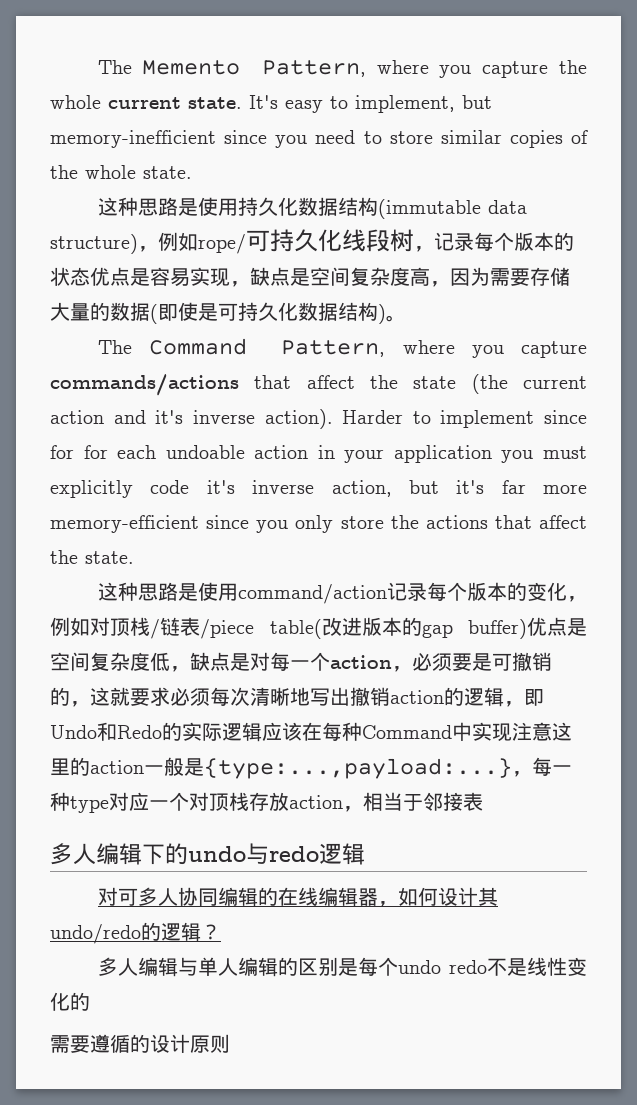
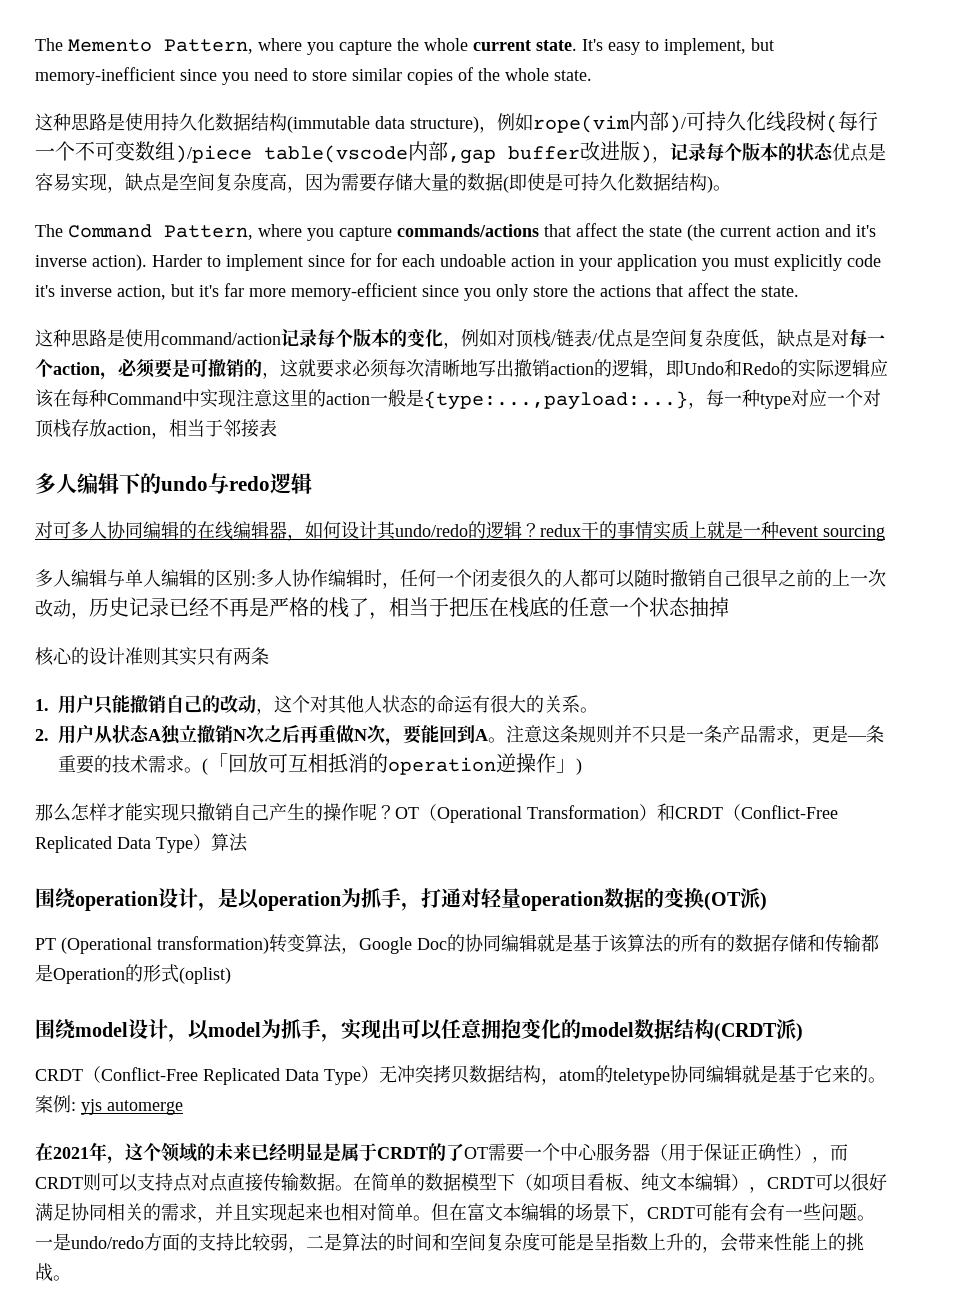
[198,234,246,254] rope/ -> [533,111,686,133] rope(vim内部)/
(414, 240) none -> [826,111,878,133] [35,141,652,164] (每行一个不可变数组)/piece table(vscode内部,gap buffer改进版)
[200,617,527,639] /piece table(改进版本的gap buffer) -> [592,333,597,345] /
(221, 932) none -> [540,521,885,541] redux干的事情实质上就是一种event sourcing
[337,957,587,976] [50,992,90,1011] [50,1034,230,1053] 是每个undo redo不是线性变化的 // 需要遵循的设计原则 -> [251,569,886,589] [35,597,729,620] [35,647,269,666] [35,695,598,715] [35,724,884,746] [58,753,582,775] [35,803,838,823] [35,833,248,853] [35,887,767,911] [35,934,879,954] [35,964,231,984] [35,1018,803,1042] [35,1065,886,1085] [35,1095,183,1115] [35,1142,848,1164] [35,1173,887,1193] [35,1203,875,1223] [35,1233,864,1253] [35,1263,71,1282] :多人协作编辑时，任何一个闭麦很久的人都可以随时撤销自己很早之前的上一次改动，历史记录已经不再是严格的栈了，相当于把压在栈底的任意一个状态抽掉 // 核心的设计准则其实只有两条 // 1.用户只能撤销自己的改动，这个对其他人状态的命运有很大的关系。 // 2.用户从状态A独立撤销N次之后再重做N次，要能回到A。注意这条规则并不只是一条产品需求，更是—条重要的技术需求。(「回放可互相抵消的operation逆操作」) // 那么怎样才能实现只撤销自己产生的操作呢？OT（Operational Transformation）和CRDT（Conflict-Free Replicated Data Type）算法 // 围绕operation设计，是以operation为抓手，打通对轻量operation数据的变换(OT派) // PT (Operational transformation)转变算法，Google Doc的协同编辑就是基于该算法的所有的数据存储和传输都是Operation的形式(oplist) // 围绕model设计，以model为抓手，实现出可以任意拥抱变化的model数据结构(CRDT派) // CRDT（Conflict-Free Replicated Data Type）无冲突拷贝数据结构，atom的teletype协同编辑就是基于它来的。案例: yjs automerge // 在2021年，这个领域的未来已经明显是属于CRDT的了OT需要一个中心服务器（用于保证正确性），而CRDT则可以支持点对点直接传输数据。在简单的数据模型下（如项目看板、纯文本编辑），CRDT可以很好满足协同相关的需求，并且实现起来也相对简单。但在富文本编辑的场景下，CRDT可能有会有一些问题。一是undo/redo方面的支持比较弱，二是算法的时间和空间复杂度可能是呈指数上升的，会带来性能上的挑战。

